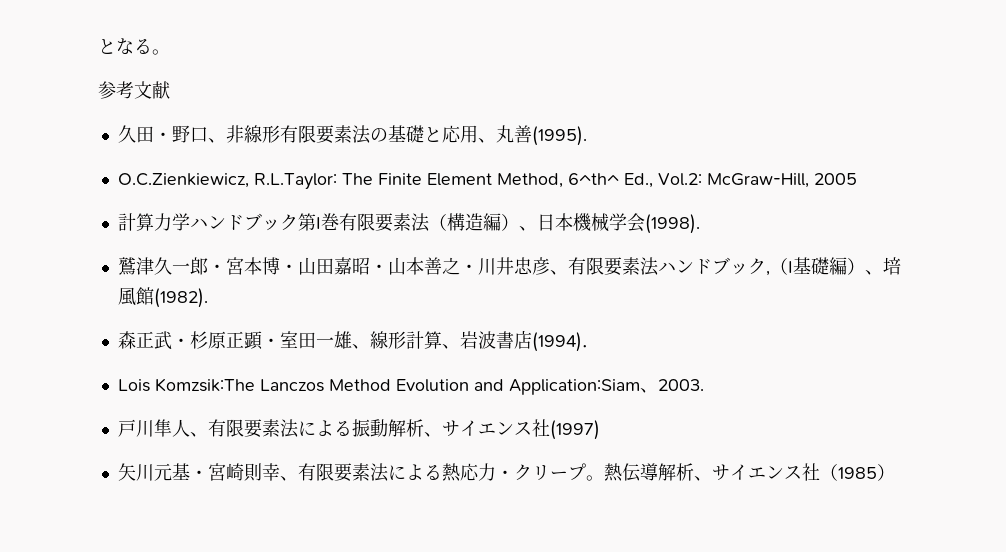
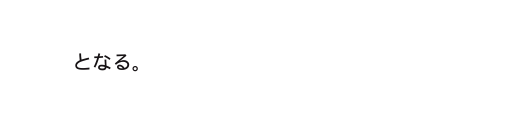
[98,81,170,99] [117,125,587,146] [117,173,857,190] [117,213,700,234] [117,257,901,276] [117,287,208,308] [117,330,600,352] [117,378,704,395] [117,419,600,440] [117,463,895,482] // 参考文献 // 久田・野口、非線形有限要素法の基礎と応用、丸善(1995). // O.C.Zienkiewicz, R.L.Taylor: The Finite Element Method, 6^th^ Ed., Vol.2: McGraw-Hill, 2005 // 計算力学ハンドブック第I巻有限要素法（構造編）、日本機械学会(1998). // 鷲津久一郎・宮本博・山田嘉昭・山本善之・川井忠彦、有限要素法ハンドブック,（I基礎編）、培風館(1982). // 森正武・杉原正顕・室田一雄、線形計算、岩波書店(1994)． // Lois Komzsik:The Lanczos Method Evolution and Application:Siam、2003. // 戸川隼人、有限要素法による振動解析、サイエンス社(1997) // 矢川元基・宮崎則幸、有限要素法による熱応力・クリープ。熱伝導解析、サイエンス社（1985） -> (152, 68) none

